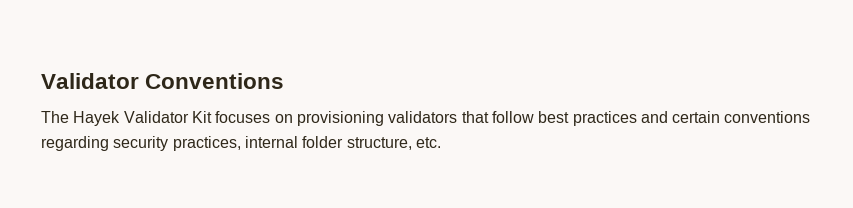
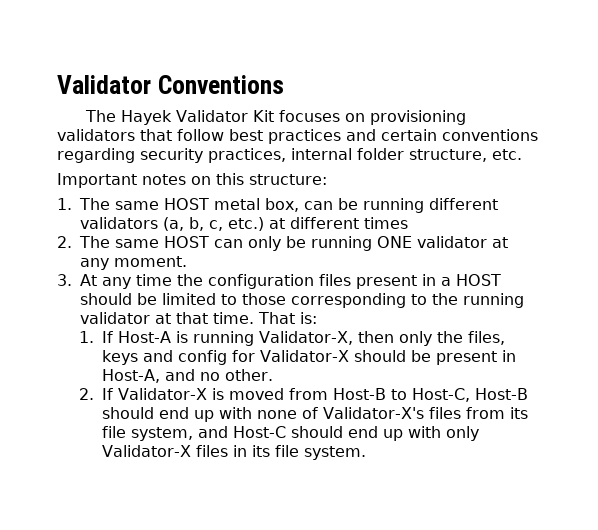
(441, 142) none -> [57,173,327,188] [57,198,498,213] [80,217,408,231] [57,236,508,251] [80,256,187,270] [57,274,501,289] [80,293,524,308] [80,312,317,324] [78,331,505,346] [101,350,516,365] [101,369,273,383] [78,388,528,402] [101,407,528,422] [101,426,479,441] [101,445,366,460] // Important notes on this structure: // 1. The same HOST metal box, can be running different validators (a, b, c, etc.) at different times // 2. The same HOST can only be running ONE validator at any moment. // 3. At any time the configuration files present in a HOST should be limited to those corresponding to the running validator at that time. That is: // 1. If Host-A is running Validator-X, then only the files, keys and config for Validator-X should be present in Host-A, and no other. // 2. If Validator-X is moved from Host-B to Host-C, Host-B should end up with none of Validator-X's files from its file system, and Host-C should end up with only Validator-X files in its file system.

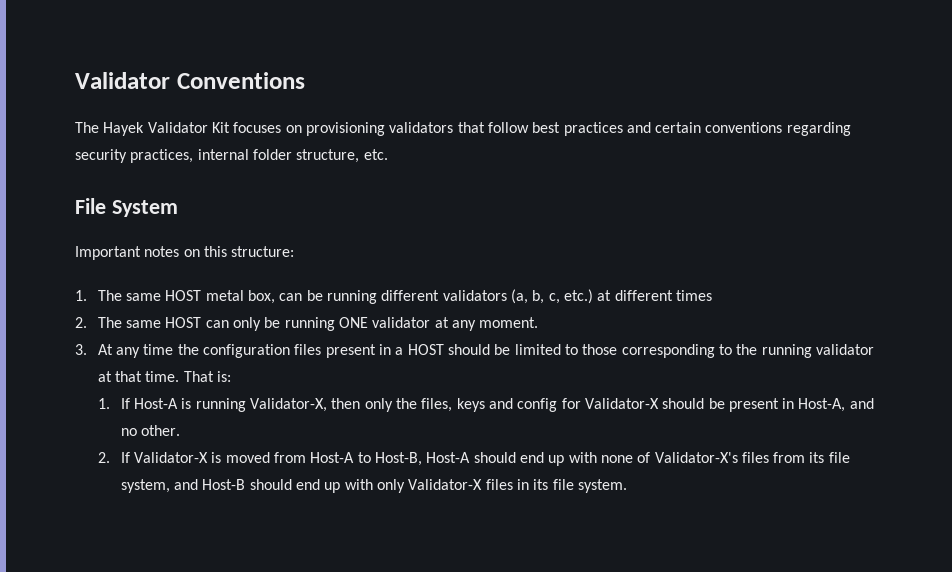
(522, 154) none -> [75,198,178,217] // File System
[332,388,528,402] Host-B to Host-C, Host-B -> [310,452,471,466] Host-A to Host-B, Host-A
[232,426,286,438] Host-C -> [202,479,246,490] Host-B

